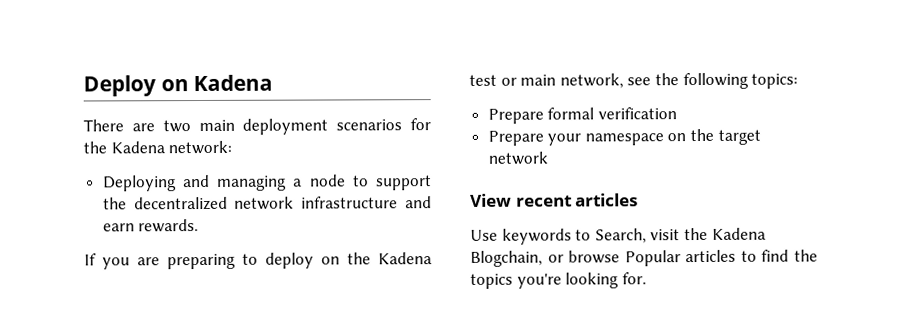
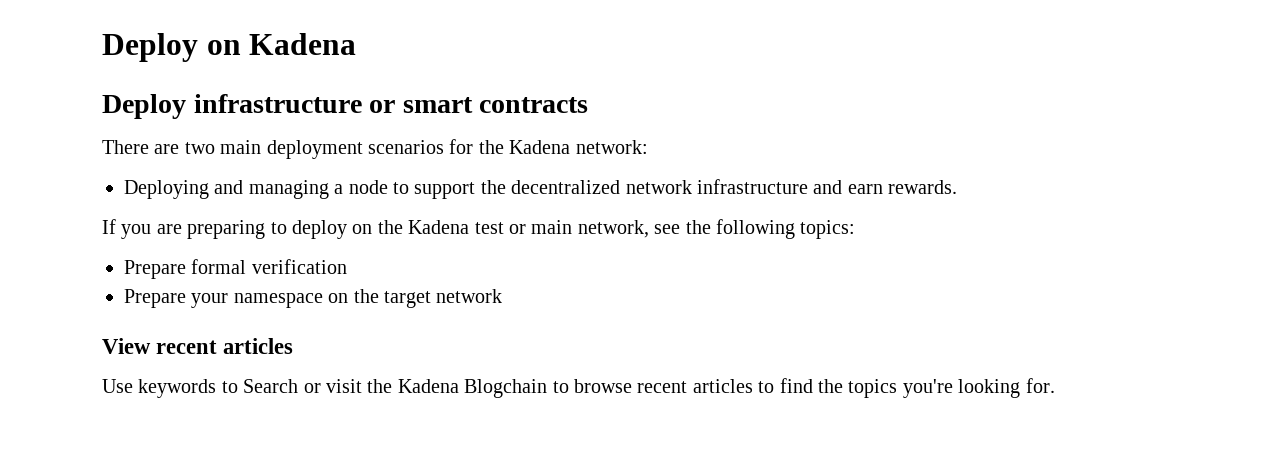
(274, 83) none -> [102,94,589,119] // Deploy infrastructure or smart contracts
[594,228,647,244] Search, -> [243,379,321,393] Search or
[470,250,681,267] Blogchain, or browse Popular -> [464,379,688,398] Blogchain to browse recent

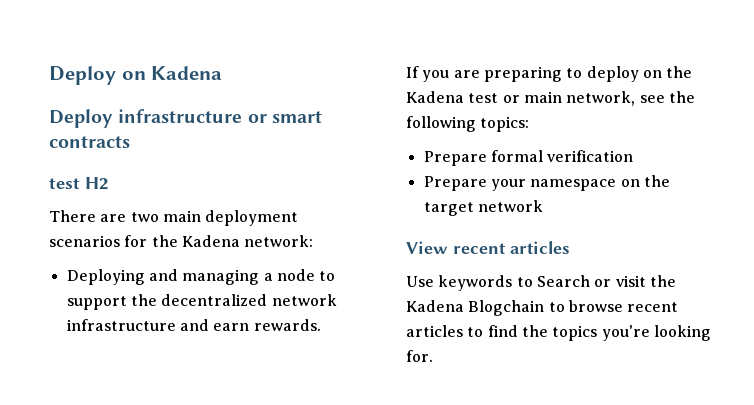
(589, 105) none -> [49,177,109,190] // test H2

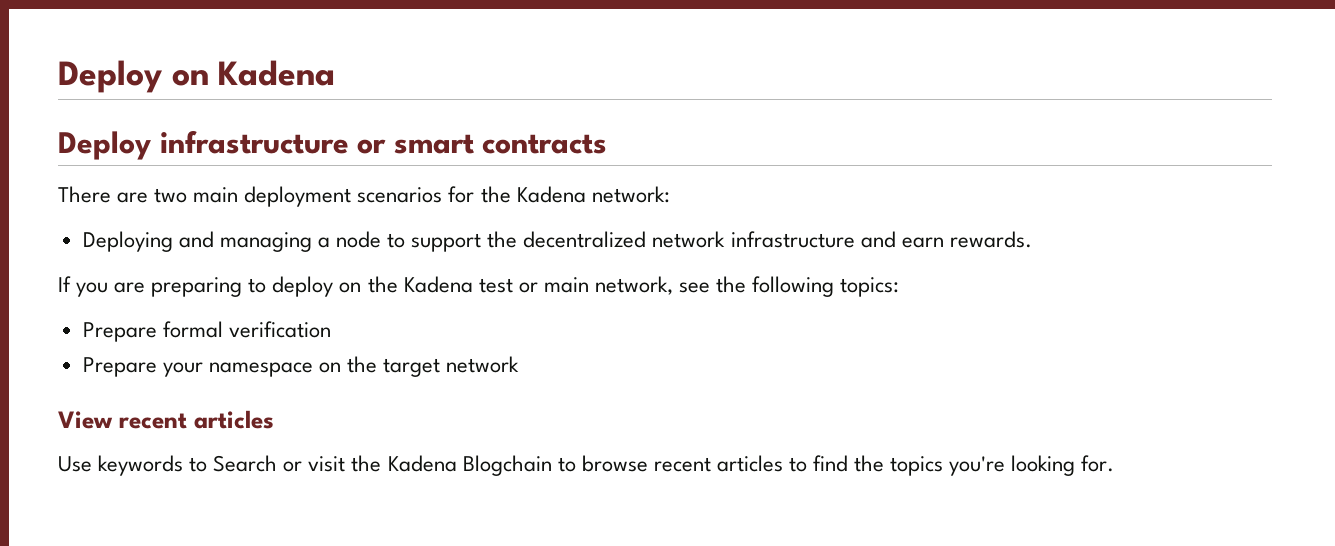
[49,177,109,190] // test H2 -> (608, 144) none

